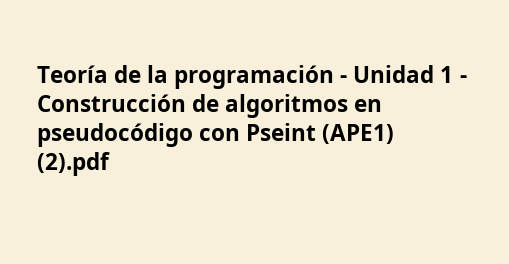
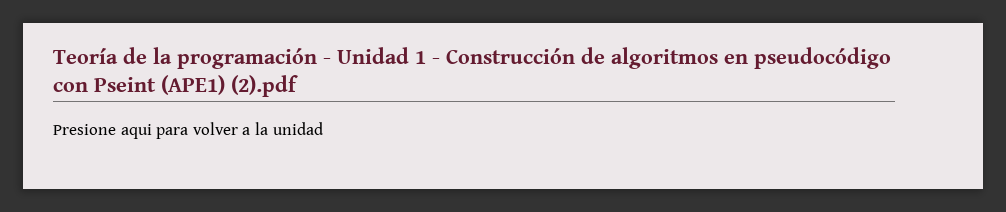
(110, 164) none -> [53,122,323,139] // Presione aqui para volver a la unidad

